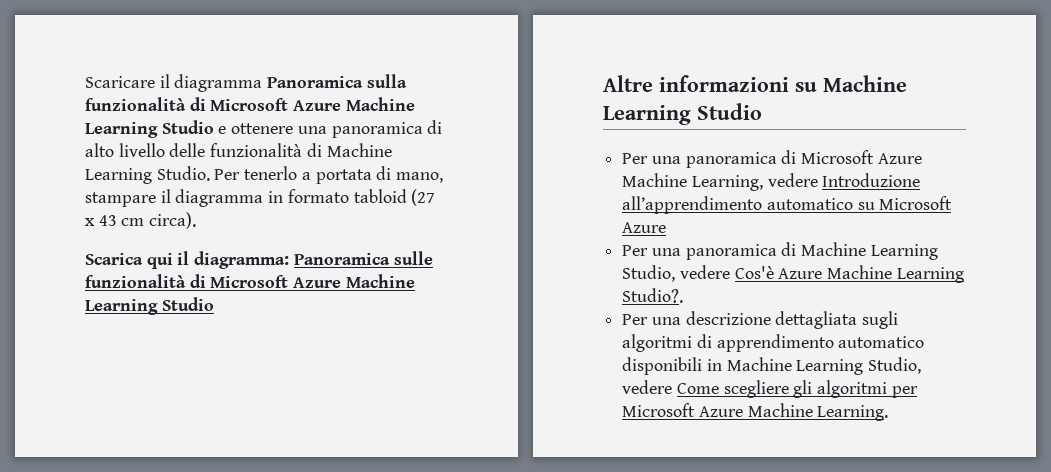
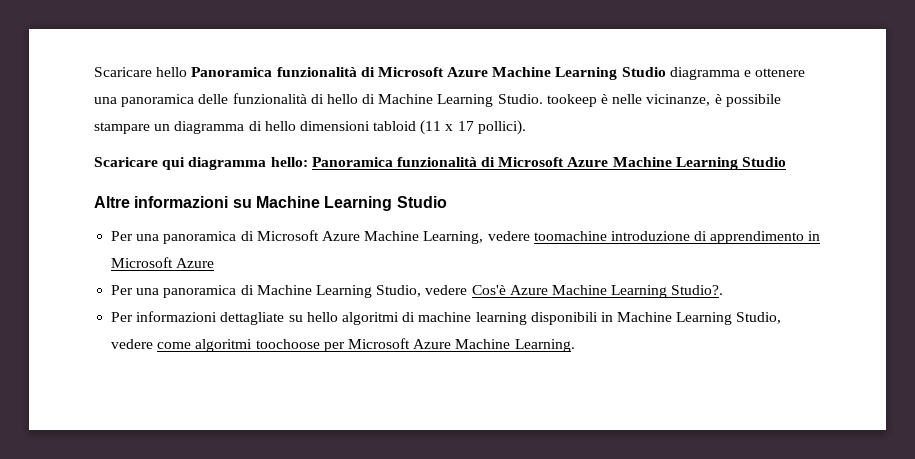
[85,74,407,92] [85,97,415,111] [85,120,214,138] Scaricare il diagramma Panoramica sulla funzionalità di Microsoft Azure Machine Learning Studio -> [94,67,740,80] Scaricare hello Panoramica funzionalità di Microsoft Azure Machine Learning Studio diagramma
[427,120,443,134] [85,143,165,157] di alto livello -> (195, 100) none
(322, 150) none -> [326,94,376,104] hello di
[214,166,444,184] [85,189,436,207] [85,212,197,229] [85,251,433,269] Per tenerlo a portata di mano, stampare il diagramma in formato tabloid (27 x 43 cm circa). // Scarica qui il diagramma: Panoramica sulle -> [546,94,781,107] [94,120,526,135] [94,157,393,170] tookeep è nelle vicinanze, è possibile stampare un diagramma di hello dimensioni tabloid (11 x 17 pollici). // Scaricare qui diagramma hello: Panoramica
[822,173,921,187] [622,196,875,214] Introduzione all’apprendimento automatico su -> [533,231,821,244] toomachine introduzione di apprendimento in
[651,311,899,329] [622,334,925,352] una descrizione dettagliata sugli algoritmi di apprendimento automatico -> [136,311,527,325] informazioni dettagliate su hello algoritmi di machine learning
[676,380,888,398] Come scegliere gli algoritmi -> [157,339,320,352] come algoritmi toochoose

